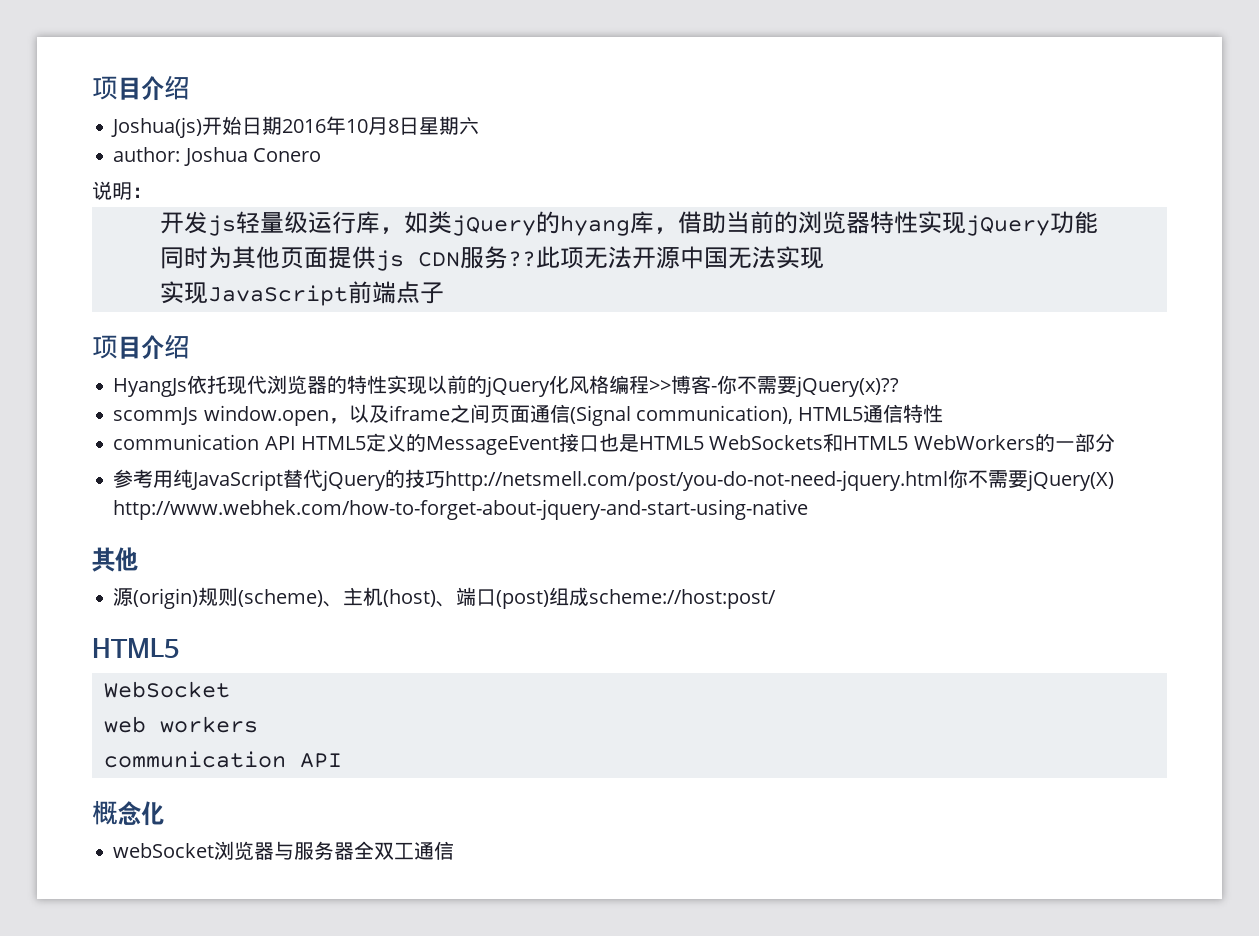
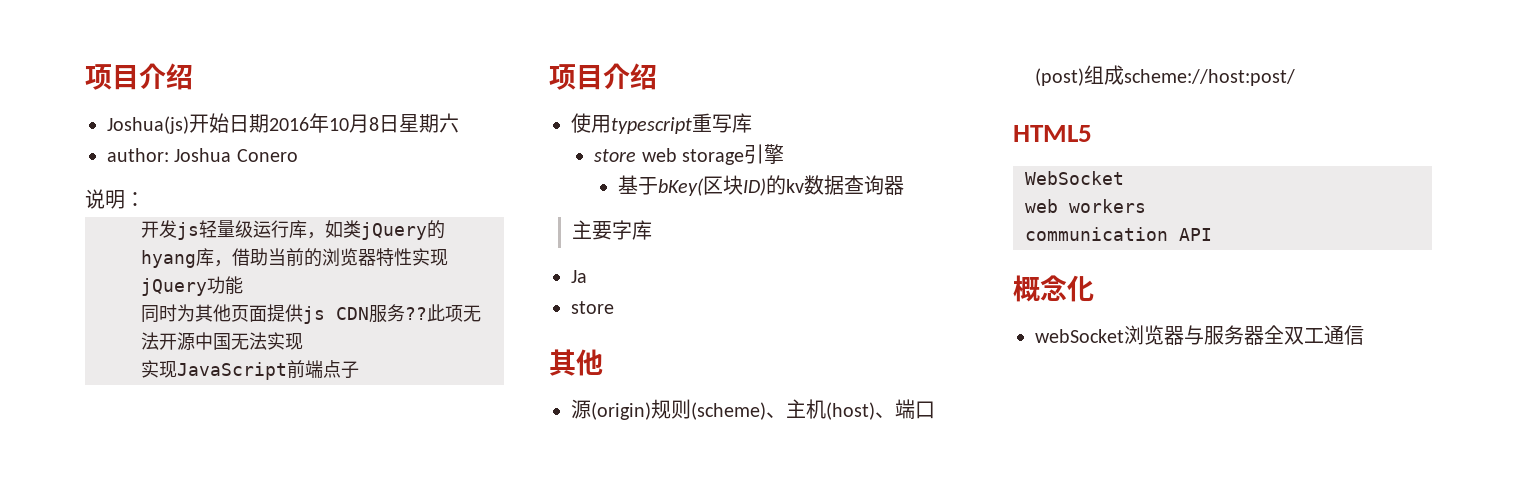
[113,375,900,397] [113,404,944,426] [113,433,1115,455] [113,469,1115,491] [113,499,809,520] HyangJs依托现代浏览器的特性实现以前的jQuery化风格编程>>博客-你不需要jQuery(x)?? // scommJs window.open，以及iframe之间页面通信(Signal communication), HTML5通信特性 // communication API HTML5定义的MessageEvent接口也是HTML5 WebSockets和HTML5 WebWorkers的一部分 // 参考用纯JavaScript替代jQuery的技巧http://netsmell.com/post/you-do-not-need-jquery.html你不需要jQuery(X) http://www.webhek.com/how-to-forget-about-jquery-and-start-using-native -> [571,113,752,134] [594,144,785,165] [617,175,904,196] [572,220,653,240] [571,270,587,283] [571,301,614,314] 使用typescript重写库 // store web storage引擎 // 基于bKey(区块ID)的kv数据查询器 // 主要字库 // Ja // store

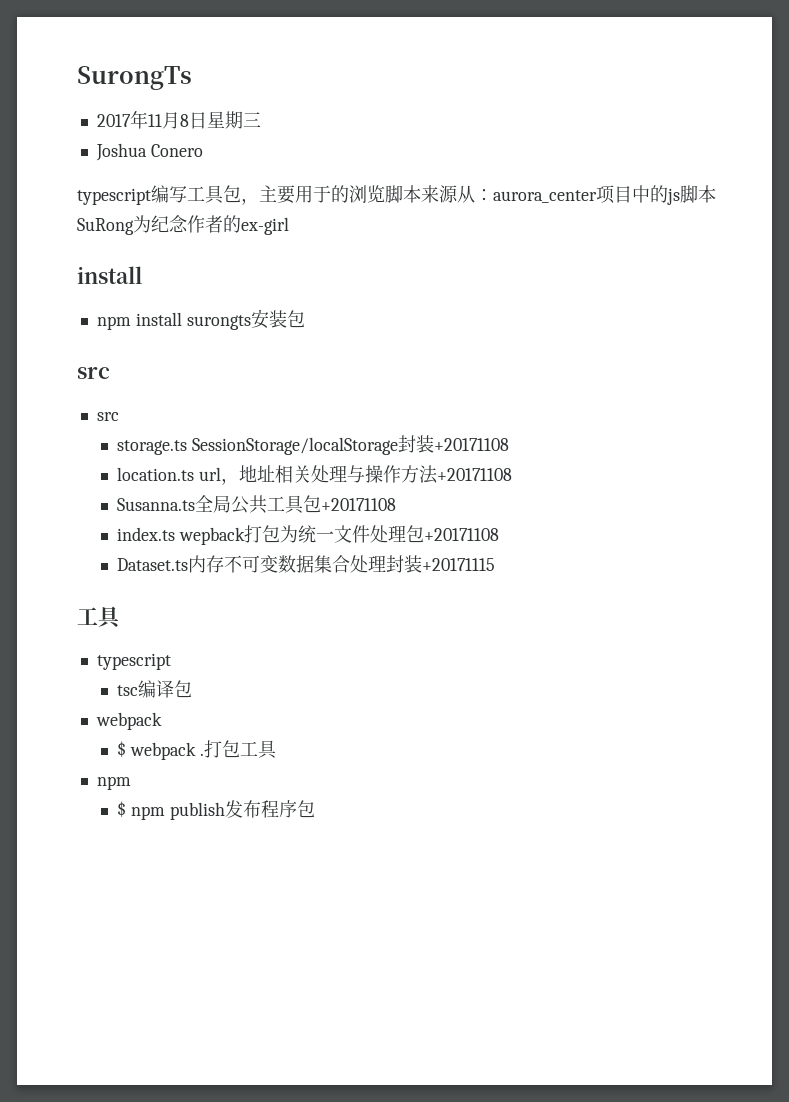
[85,63,193,90] [107,113,349,134] 项目介绍 // Joshua(js)开始日期2016年10 -> [77,66,192,90] [96,110,162,129] SurongTs // 2017年11
[439,113,459,133] [107,148,169,162] 六 // author: -> [242,112,261,127] 三 //
[85,189,145,209] [141,220,445,240] [141,248,448,268] [141,276,243,296] [141,304,481,324] [141,332,303,351] [141,360,359,380] [549,63,657,90] [571,113,752,134] [594,144,785,165] [617,175,904,196] [572,220,653,240] [571,270,587,283] [571,301,614,314] [549,349,603,376] [571,399,935,420] [1035,65,1295,86] [1013,125,1092,142] [1025,171,1124,185] [1025,199,1146,213] [1025,227,1212,241] [1013,275,1094,302] [1035,325,1364,345] 说明： // 开发js轻量级运行库，如类jQuery的hyang库，借助当前的浏览器特性实现jQuery功能 // 同时为其他页面提供js CDN服务??此项无法开源中国无法实现 // 实现JavaScript前端点子 // 项目介绍 // 使用typescript重写库 // store web storage引擎 // 基于bKey(区块ID)的kv数据查询器 // 主要字库 // Ja // store // 其他 // 源(origin)规则(scheme)、主机(host)、端口(post)组成scheme://host:post/ // HTML5 // WebSocket // web workers // communication API // 概念化 // webSocket浏览器与服务器全双工通信 -> [77,185,716,205] [77,215,289,235] [77,266,142,284] [96,309,305,330] [77,367,110,379] [96,412,119,421] [117,435,509,455] [117,465,512,485] [117,495,397,514] [117,525,499,545] [117,555,496,573] [77,606,122,629] [96,653,171,670] [117,680,193,698] [95,712,162,730] [117,740,277,760] [96,776,131,790] [117,800,315,820] typescript编写工具包，主要用于的浏览脚本来源从：aurora_center项目中的js脚本SuRong为纪念作者的ex-girl // install // npm install surongts安装包 // src // src // storage.ts SessionStorage/localStorage封装+20171108 // location.ts url，地址相关处理与操作方法+20171108 // Susanna.ts全局公共工具包+20171108 // index.ts wepback打包为统一文件处理包+20171108 // Dataset.ts内存不可变数据集合处理封装+20171115 // 工具 // typescript // tsc编译包 // webpack // $ webpack .打包工具 // npm // $ npm publish发布程序包

